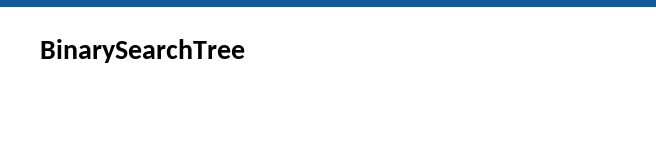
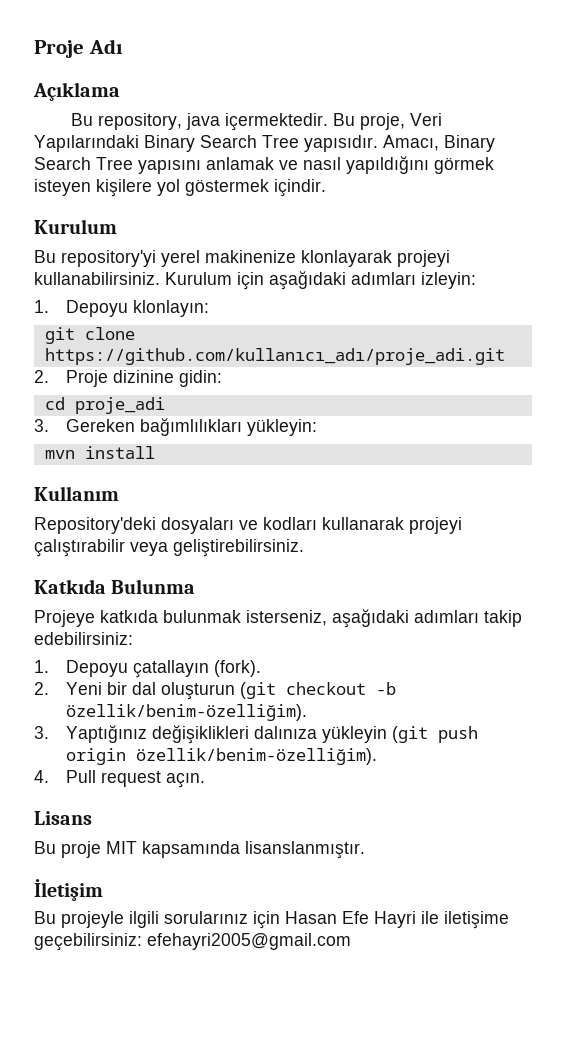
[40,39,245,63] BinarySearchTree -> [34,39,123,58] [33,82,120,101] [71,113,443,131] [34,135,495,152] [34,156,494,174] [34,179,326,197] [34,219,117,234] [34,250,450,267] [34,271,476,290] [34,300,209,317] [44,327,135,344] [44,348,505,365] [34,370,222,387] [44,397,165,414] [34,418,317,436] [44,446,155,459] [34,486,119,501] [34,517,462,534] [34,539,304,557] [34,579,196,594] [34,609,522,628] [34,632,133,645] [34,660,261,678] [34,682,396,700] [65,704,307,721] [34,725,478,744] [65,748,377,765] [34,770,205,788] [34,811,92,825] [34,841,365,859] [34,879,103,901] [34,911,509,929] [34,933,351,951] Proje Adı // Açıklama // Bu repository, java içermektedir. Bu proje, Veri Yapılarındaki Binary Search Tree yapısıdır. Amacı, Binary Search Tree yapısını anlamak ve nasıl yapıldığını görmek isteyen kişilere yol göstermek içindir. // Kurulum // Bu repository'yi yerel makinenize klonlayarak projeyi kullanabilirsiniz. Kurulum için aşağıdaki adımları izleyin: // 1. Depoyu klonlayın: // git clone https://github.com/kullanıcı_adı/proje_adi.git // 2. Proje dizinine gidin: // cd proje_adi // 3. Gereken bağımlılıkları yükleyin: // mvn install // Kullanım // Repository'deki dosyaları ve kodları kullanarak projeyi çalıştırabilir veya geliştirebilirsiniz. // Katkıda Bulunma // Projeye katkıda bulunmak isterseniz, aşağıdaki adımları takip edebilirsiniz: // 1. Depoyu çatallayın (fork). // 2. Yeni bir dal oluşturun (git checkout -b özellik/benim-özelliğim). // 3. Yaptığınız değişiklikleri dalınıza yükleyin (git push origin özellik/benim-özelliğim). // 4. Pull request açın. // Lisans // Bu proje MIT kapsamında lisanslanmıştır. // İletişim // Bu projeyle ilgili sorularınız için Hasan Efe Hayri ile iletişime geçebilirsiniz: efehayri2005@gmail.com

